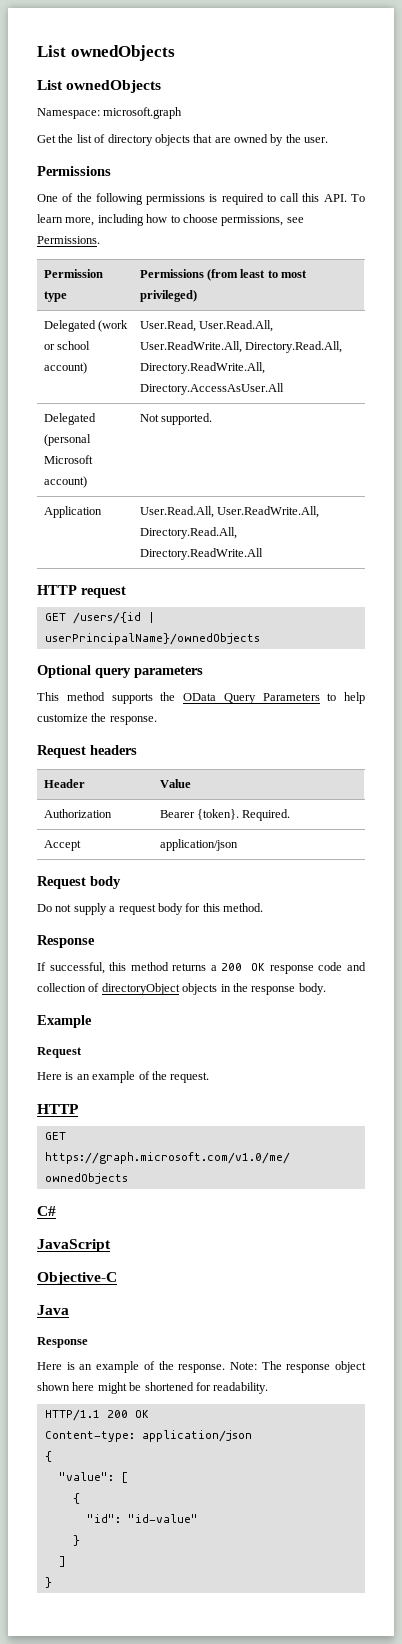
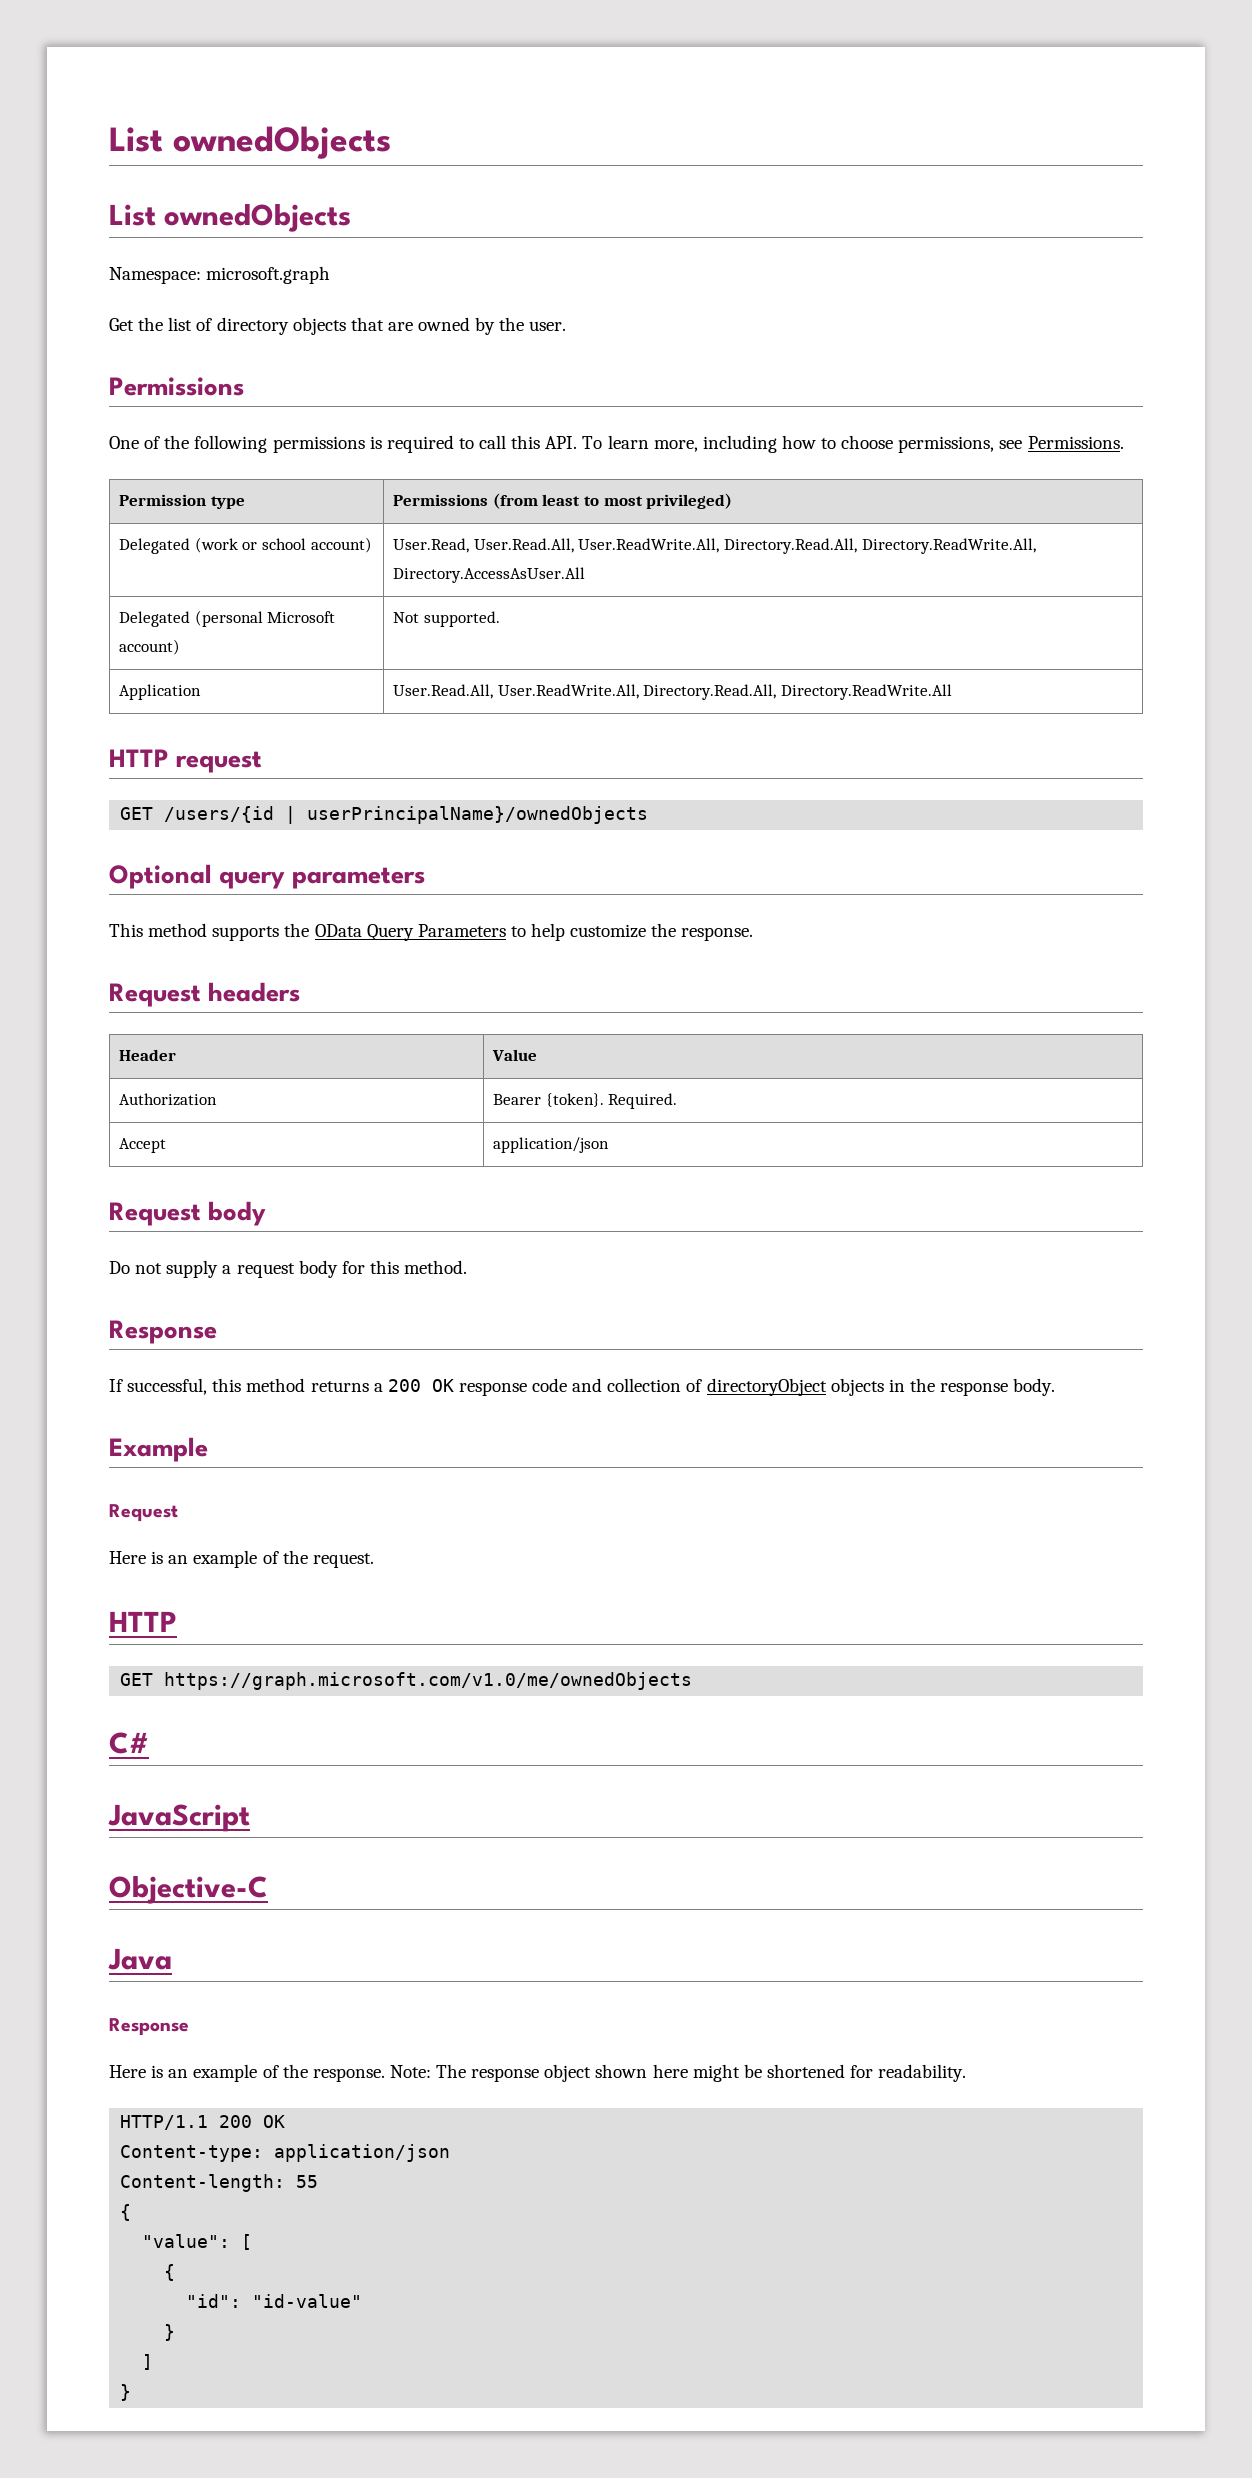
(252, 1436) none -> [120,2174,319,2192] // Content-length: 55

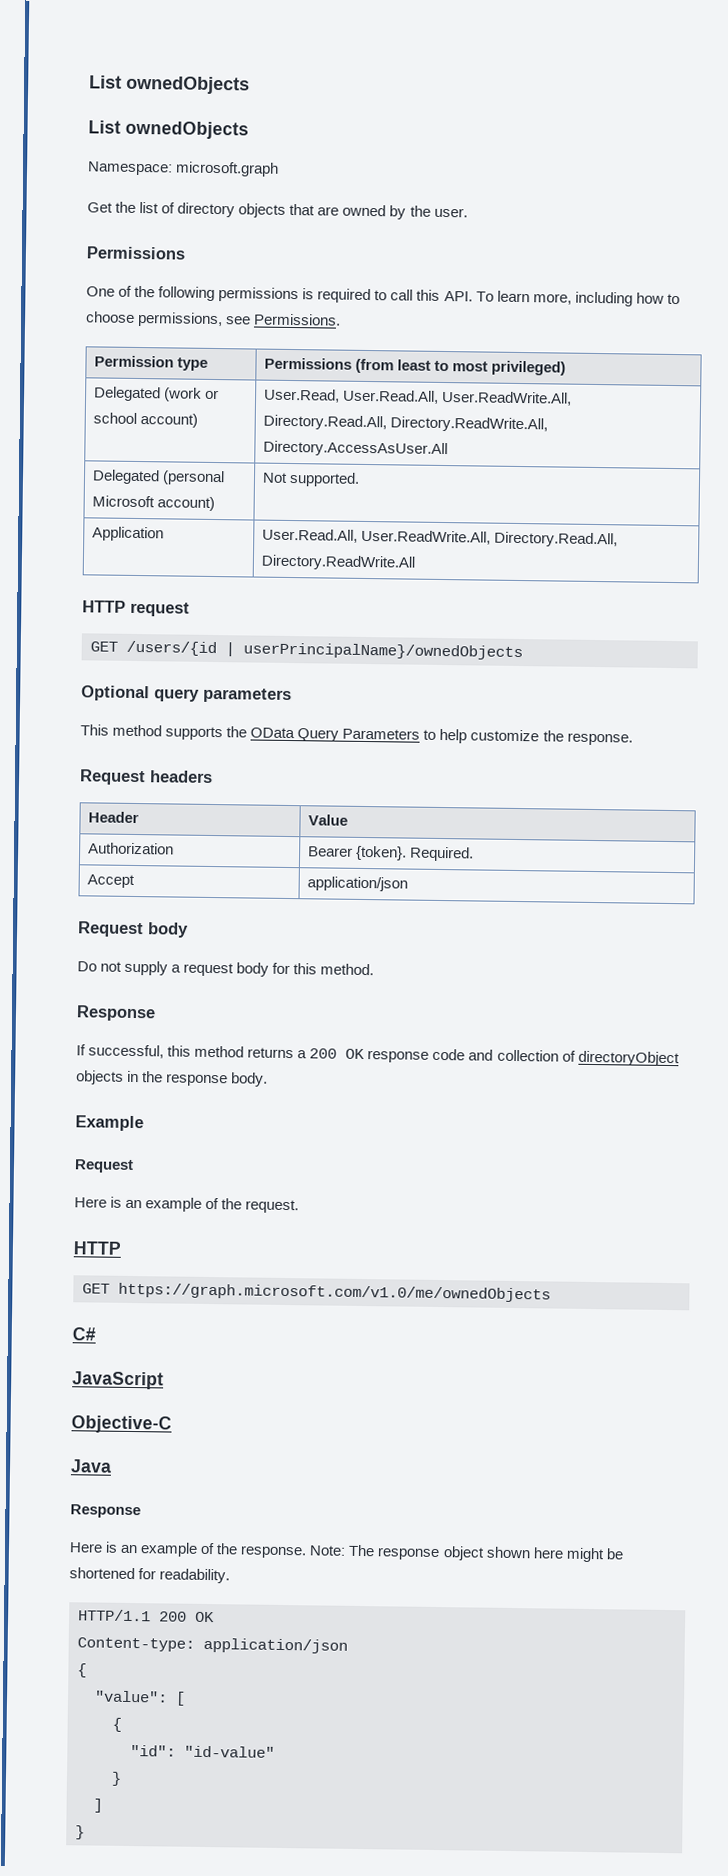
[120,2174,319,2192] // Content-length: 55 -> (348, 1645) none

